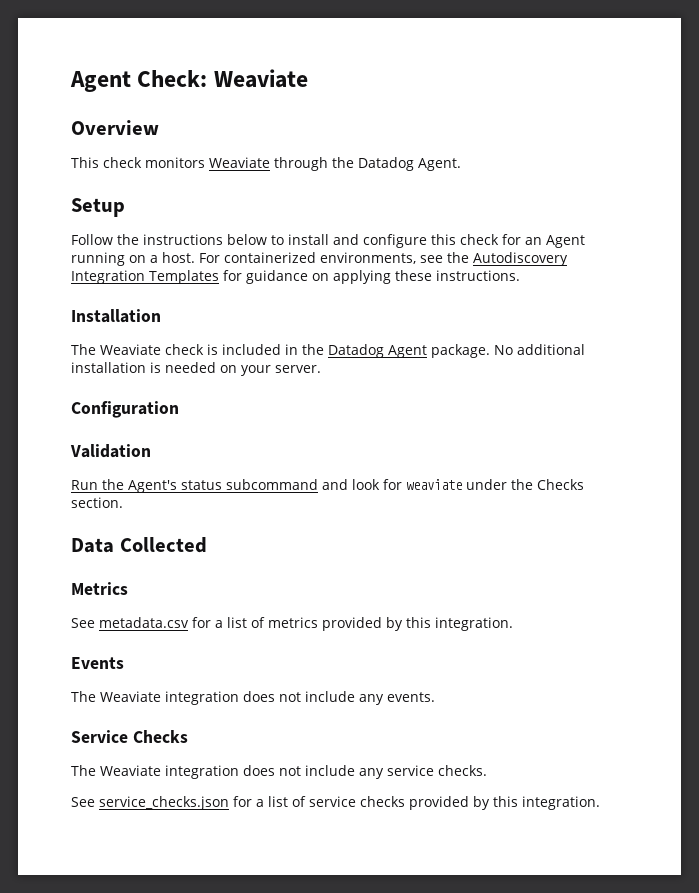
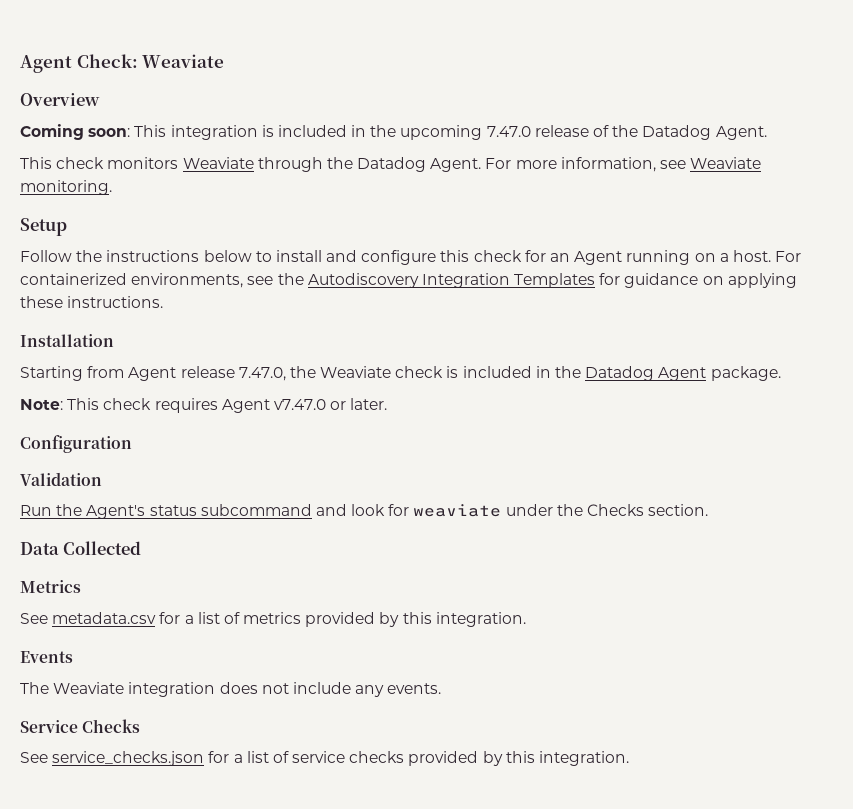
(159, 127) none -> [20,124,767,140] // Coming soon: This integration is included in the upcoming 7.47.0 release of the Datadog Agent.
(461, 164) none -> [485,157,762,172] [20,180,112,195] For more information, see Weaviate monitoring.
[71,344,96,355] The -> [20,366,316,381] Starting from Agent release 7.47.0, the
[494,344,585,355] [71,362,321,376] No additional installation is needed on your server. -> [20,398,388,413] // Note: This check requires Agent v7.47.0 or later.
[71,765,487,779] // The Weaviate integration does not include any service checks. -> (141, 726) none

